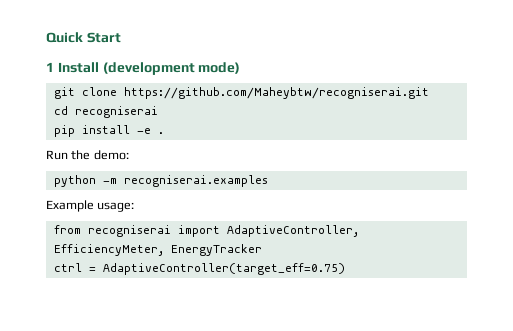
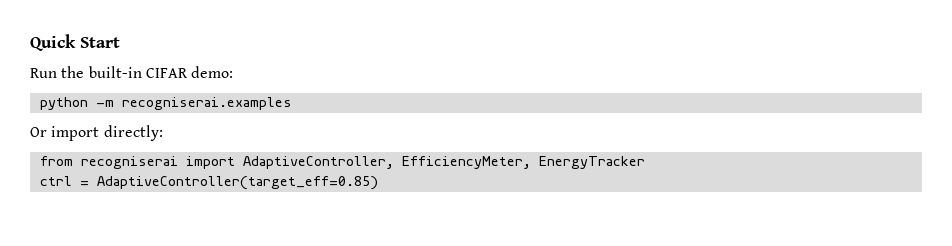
[46,62,241,75] [53,87,429,99] [53,106,158,118] [53,125,164,137] // 1 Install (development mode) // git clone https://github.com/Maheybtw/recogniserai.git // cd recogniserai // pip install -e . -> (120, 42) none
(91, 155) none -> [88,66,188,78] built-in CIFAR
[46,200,135,212] Example usage: -> [30,125,163,141] Or import directly:
[102,263,345,275] AdaptiveController(target_eff=0.75) -> [96,176,378,190] AdaptiveController(target_eff=0.85)

